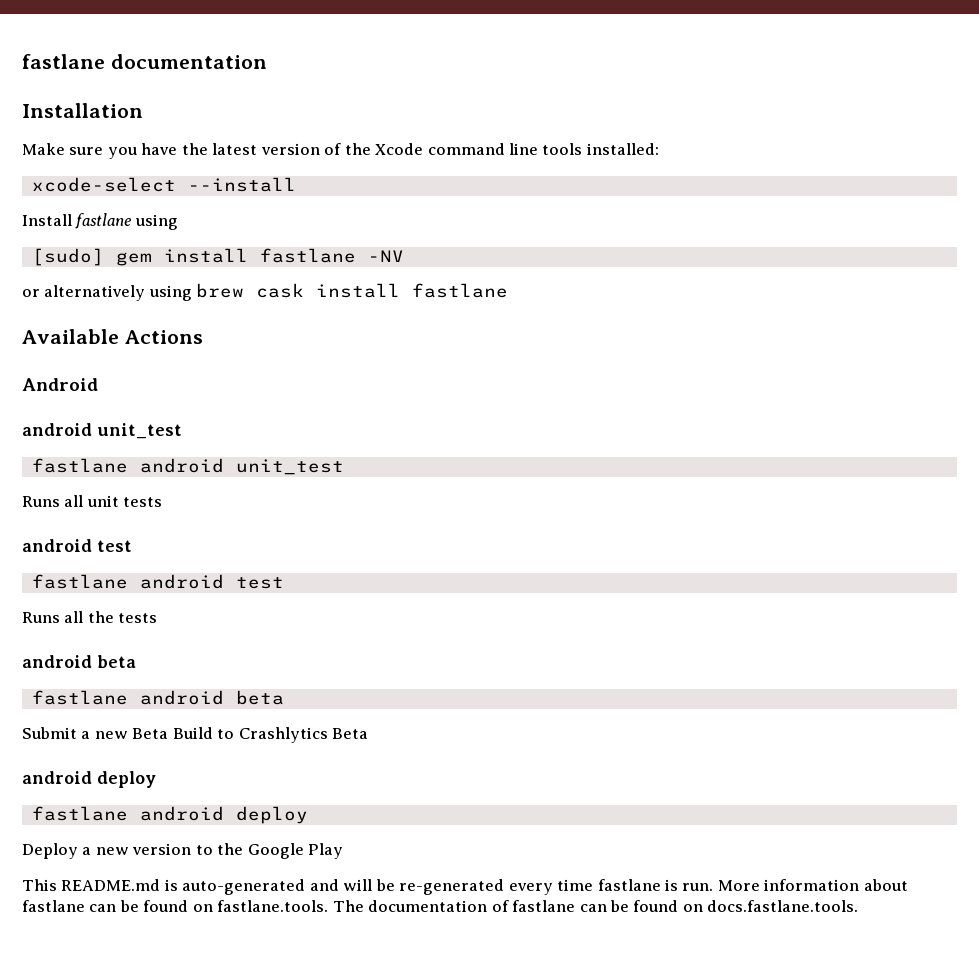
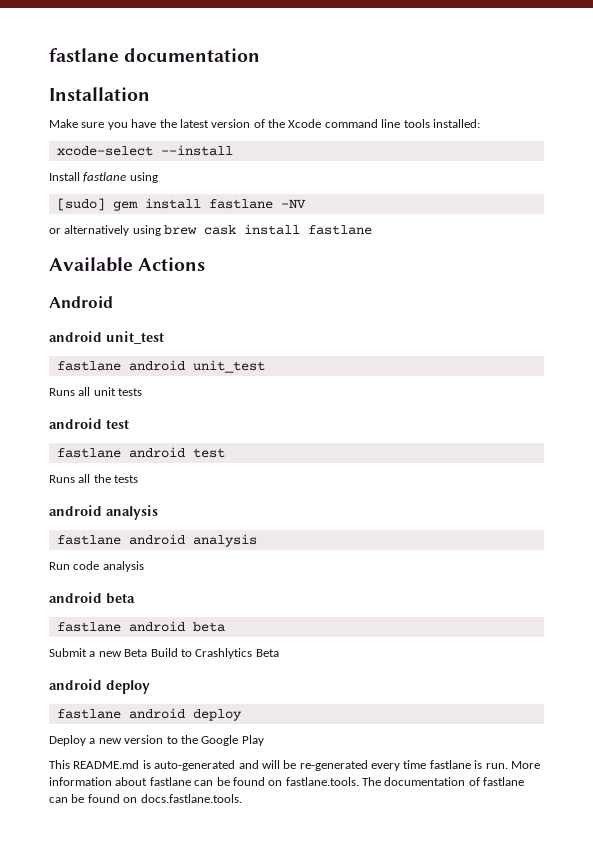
(158, 618) none -> [49,505,158,520] [56,534,257,547] [49,561,144,572] // android analysis // fastlane android analysis // Run code analysis

